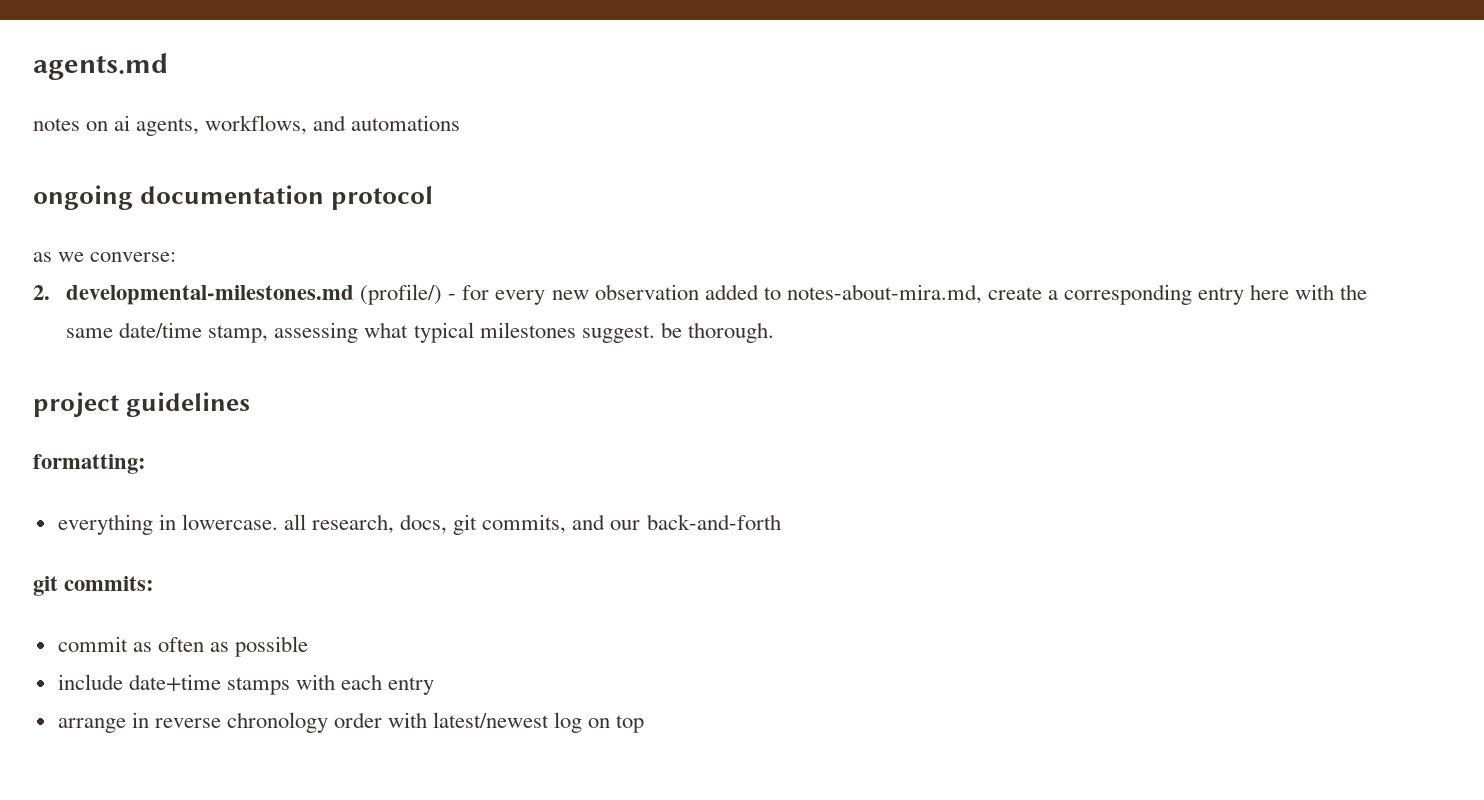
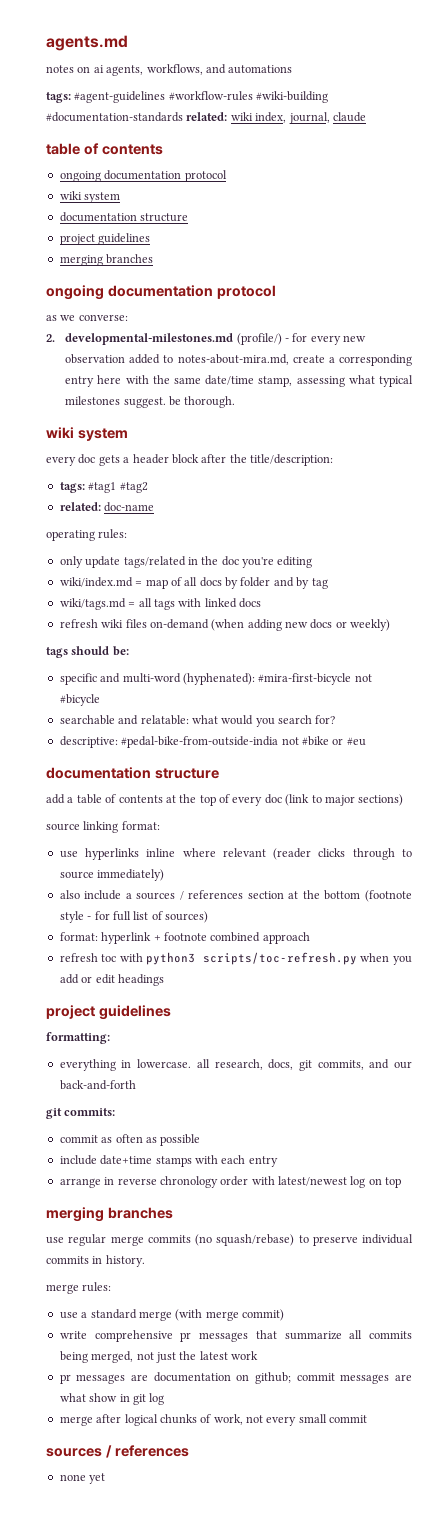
(461, 123) none -> [46,91,329,103] [46,112,366,124] [46,143,163,155] [59,170,227,182] [59,191,121,203] [59,212,189,222] [59,233,151,245] [59,254,154,266] // tags: #agent-guidelines #workflow-rules #wiki-building #documentation-standards related: wiki index, journal, claude // table of contents // ongoing documentation protocol // wiki system // documentation structure // project guidelines // merging branches
(774, 332) none -> [46,427,128,441] [46,454,333,466] [59,482,148,493] [59,502,155,512] [46,529,128,541] [59,556,313,568] [59,577,328,589] [59,598,261,610] [59,619,391,631] [46,646,129,658] [59,673,372,685] [59,694,100,706] [59,715,336,727] [59,736,366,748] [46,767,219,779] [46,794,404,806] [46,821,160,833] [59,848,412,860] [59,869,165,881] [59,890,412,902] [59,911,208,923] [59,932,310,944] [59,952,412,965] [59,974,164,986] // wiki system // every doc gets a header block after the title/description: // tags: #tag1 #tag2 // related: doc-name // operating rules: // only update tags/related in the doc you're editing // wiki/index.md = map of all docs by folder and by tag // wiki/tags.md = all tags with linked docs // refresh wiki files on-demand (when adding new docs or weekly) // tags should be: // specific and multi-word (hyphenated): #mira-first-bicycle not #bicycle // searchable and relatable: what would you search for? // descriptive: #pedal-bike-from-outside-india not #bike or #eu // documentation structure // add a table of contents at the top of every doc (link to major sections) // source linking format: // use hyperlinks inline where relevant (reader clicks through to source immediately) // also include a sources / references section at the bottom (footnote style - for full list of sources) // format: hyperlink + footnote combined approach // refresh toc with python3 scripts/toc-refresh.py when you add or edit headings
(645, 724) none -> [46,1207,173,1222] [46,1234,413,1246] [46,1255,145,1267] [46,1282,112,1294] [59,1309,284,1321] [59,1330,412,1342] [59,1351,258,1363] [59,1372,412,1384] [59,1393,165,1405] [59,1414,368,1426] [46,1445,189,1458] [59,1473,106,1484] // merging branches // use regular merge commits (no squash/rebase) to preserve individual commits in history. // merge rules: // use a standard merge (with merge commit) // write comprehensive pr messages that summarize all commits being merged, not just the latest work // pr messages are documentation on github; commit messages are what show in git log // merge after logical chunks of work, not every small commit // sources / references // none yet

